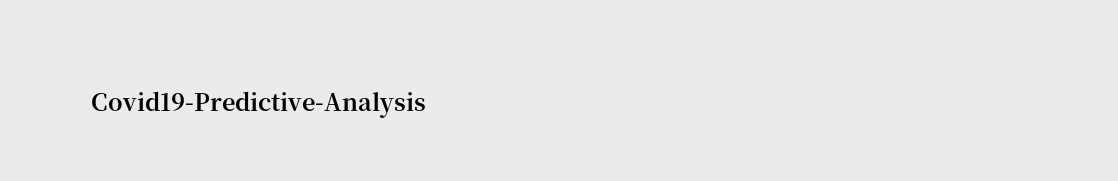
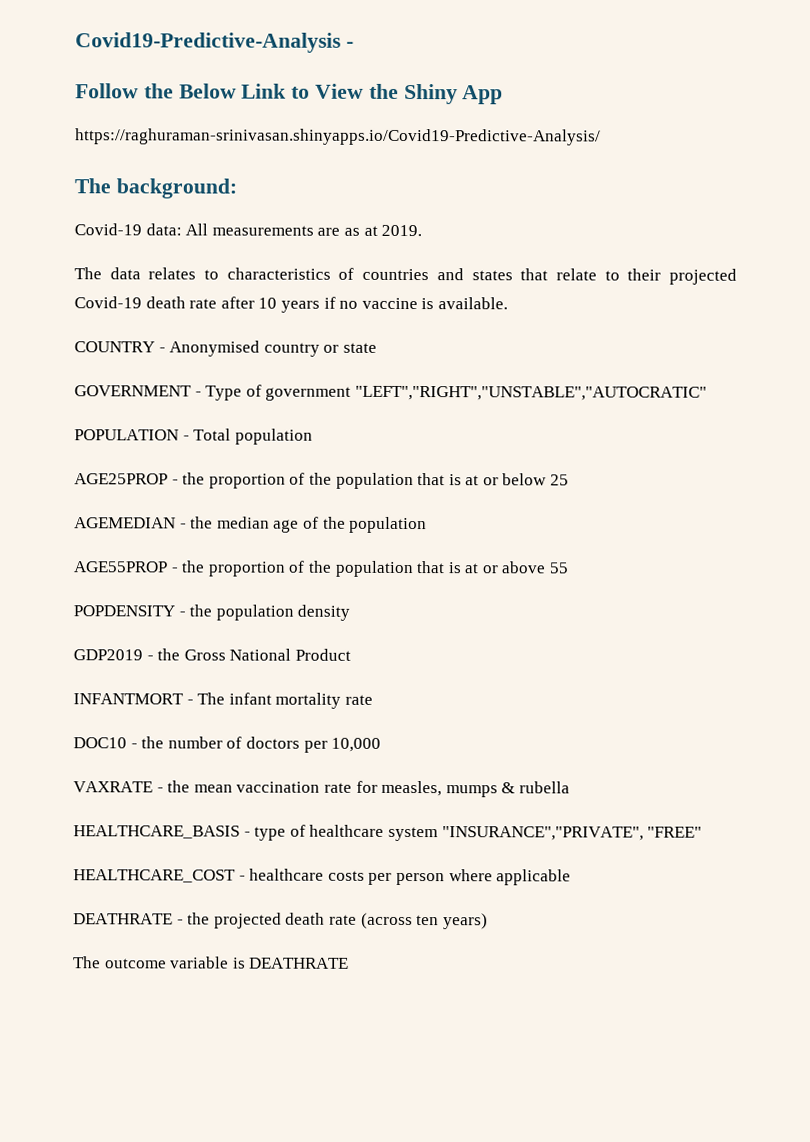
(426, 104) none -> [345,41,354,48] [75,83,504,105] [75,128,601,146] [74,178,237,199] [74,223,423,237] [74,267,737,285] [74,296,508,313] [74,340,377,357] [74,384,707,401] [74,428,313,445] [74,472,570,490] [74,516,428,534] [73,560,570,578] [73,604,351,621] [73,648,351,661] [73,692,373,709] [73,736,382,753] [73,780,570,798] [73,824,703,842] [73,868,572,886] [73,912,488,930] [73,956,350,969] - // Follow the Below Link to View the Shiny App // https://raghuraman-srinivasan.shinyapps.io/Covid19-Predictive-Analysis/ // The background: // Covid-19 data: All measurements are as at 2019. // The data relates to characteristics of countries and states that relate to their projected Covid-19 death rate after 10 years if no vaccine is available. // COUNTRY - Anonymised country or state // GOVERNMENT - Type of government "LEFT","RIGHT","UNSTABLE","AUTOCRATIC" // POPULATION - Total population // AGE25PROP - the proportion of the population that is at or below 25 // AGEMEDIAN - the median age of the population // AGE55PROP - the proportion of the population that is at or above 55 // POPDENSITY - the population density // GDP2019 - the Gross National Product // INFANTMORT - The infant mortality rate // DOC10 - the number of doctors per 10,000 // VAXRATE - the mean vaccination rate for measles, mumps & rubella // HEALTHCARE_BASIS - type of healthcare system "INSURANCE","PRIVATE", "FREE" // HEALTHCARE_COST - healthcare costs per person where applicable // DEATHRATE - the projected death rate (across ten years) // The outcome variable is DEATHRATE

